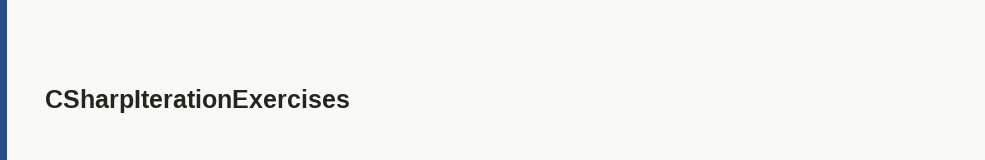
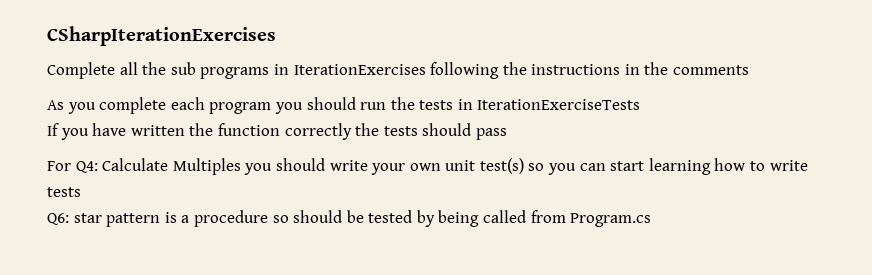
(350, 101) none -> [47,62,750,79] [47,97,641,114] [47,123,507,140] [47,158,808,175] [47,187,81,197] [47,210,652,227] // Complete all the sub programs in IterationExercises following the instructions in the comments // As you complete each program you should run the tests in IterationExerciseTests // If you have written the function correctly the tests should pass // For Q4: Calculate Multiples you should write your own unit test(s) so you can start learning how to write tests // Q6: star pattern is a procedure so should be tested by being called from Program.cs

